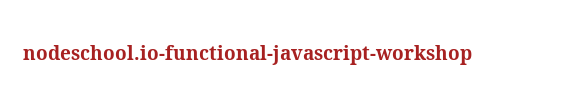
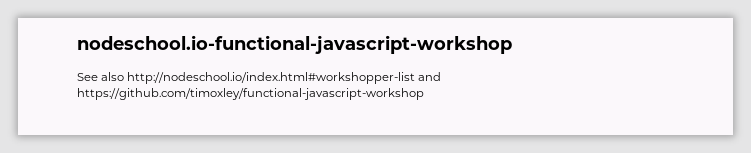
(472, 55) none -> [77,72,442,84] [77,88,424,100] // See also http://nodeschool.io/index.html#workshopper-list and https://github.com/timoxley/functional-javascript-workshop

